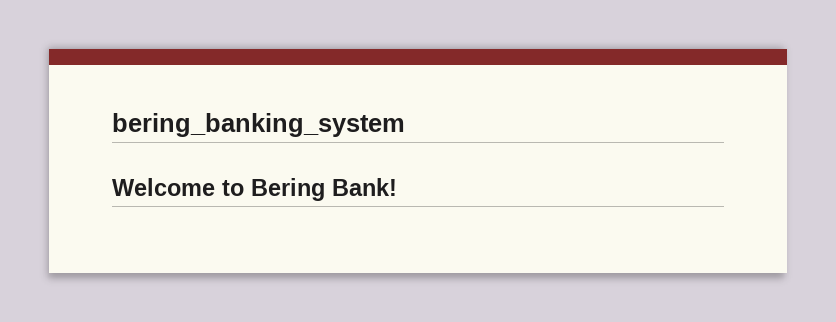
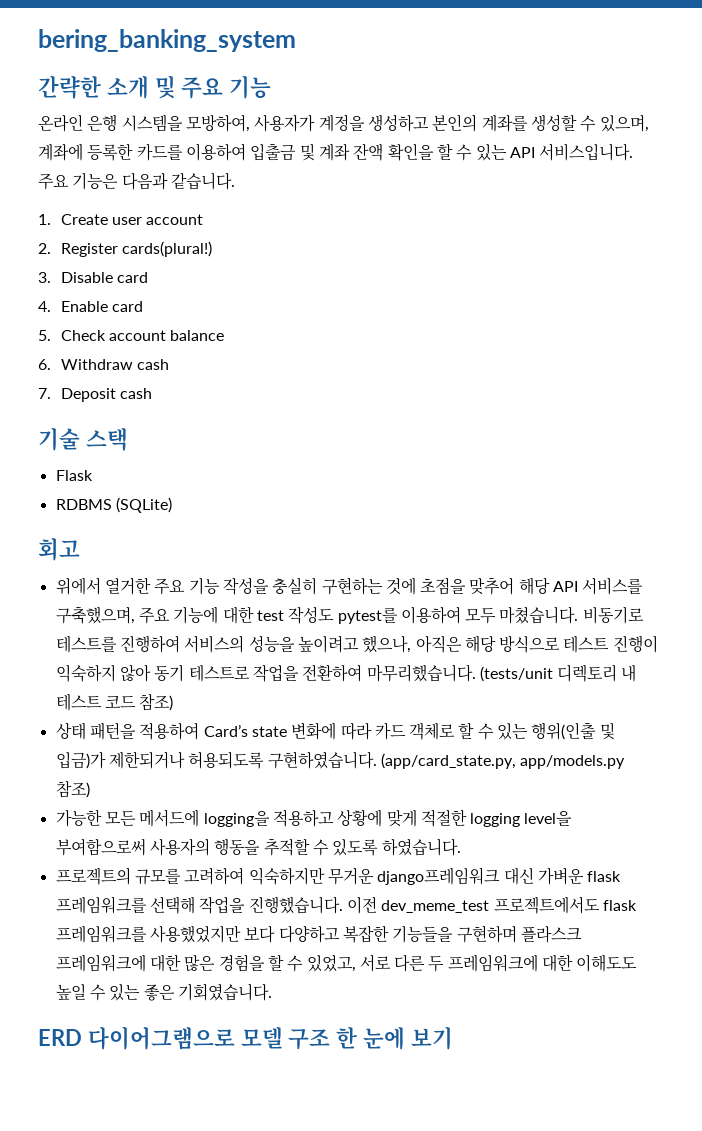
[112,178,397,201] Welcome to Bering Bank! -> [38,75,272,99] [38,114,649,132] [38,143,634,161] [38,172,235,190] [38,214,204,225] [38,241,213,257] [38,272,149,283] [38,301,144,312] [38,330,225,341] [38,359,170,370] [38,388,153,402] [38,427,128,451] [55,470,93,481] [55,497,172,513] [38,538,80,561] [55,577,644,595] [55,606,644,624] [55,635,658,653] [55,664,637,682] [55,693,174,711] [55,722,615,740] [55,751,626,769] [55,780,90,798] [55,809,573,827] [55,838,461,856] [55,867,622,885] [55,896,637,914] [55,925,582,943] [55,954,638,972] [55,983,272,1001] [38,1026,453,1050] 간략한 소개 및 주요 기능 // 온라인 은행 시스템을 모방하여, 사용자가 계정을 생성하고 본인의 계좌를 생성할 수 있으며, 계좌에 등록한 카드를 이용하여 입출금 및 계좌 잔액 확인을 할 수 있는 API 서비스입니다. 주요 기능은 다음과 같습니다. // 1. Create user account // 2. Register cards(plural!) // 3. Disable card // 4. Enable card // 5. Check account balance // 6. Withdraw cash // 7. Deposit cash // 기술 스택 // Flask // RDBMS (SQLite) // 회고 // 위에서 열거한 주요 기능 작성을 충실히 구현하는 것에 초점을 맞추어 해당 API 서비스를 구축했으며, 주요 기능에 대한 test 작성도 pytest를 이용하여 모두 마쳤습니다. 비동기로 테스트를 진행하여 서비스의 성능을 높이려고 했으나, 아직은 해당 방식으로 테스트 진행이 익숙하지 않아 동기 테스트로 작업을 전환하여 마무리했습니다. (tests/unit 디렉토리 내 테스트 코드 참조) // 상태 패턴을 적용하여 Card’s state 변화에 따라 카드 객체로 할 수 있는 행위(인출 및 입금)가 제한되거나 허용되도록 구현하였습니다. (app/card_state.py, app/models.py 참조) // 가능한 모든 메서드에 logging을 적용하고 상황에 맞게 적절한 logging level을 부여함으로써 사용자의 행동을 추적할 수 있도록 하였습니다. // 프로젝트의 규모를 고려하여 익숙하지만 무거운 django프레임워크 대신 가벼운 flask 프레임워크를 선택해 작업을 진행했습니다. 이전 dev_meme_test 프로젝트에서도 flask 프레임워크를 사용했었지만 보다 다양하고 복잡한 기능들을 구현하며 플라스크 프레임워크에 대한 많은 경험을 할 수 있었고, 서로 다른 두 프레임워크에 대한 이해도도 높일 수 있는 좋은 기회였습니다. // ERD 다이어그램으로 모델 구조 한 눈에 보기

